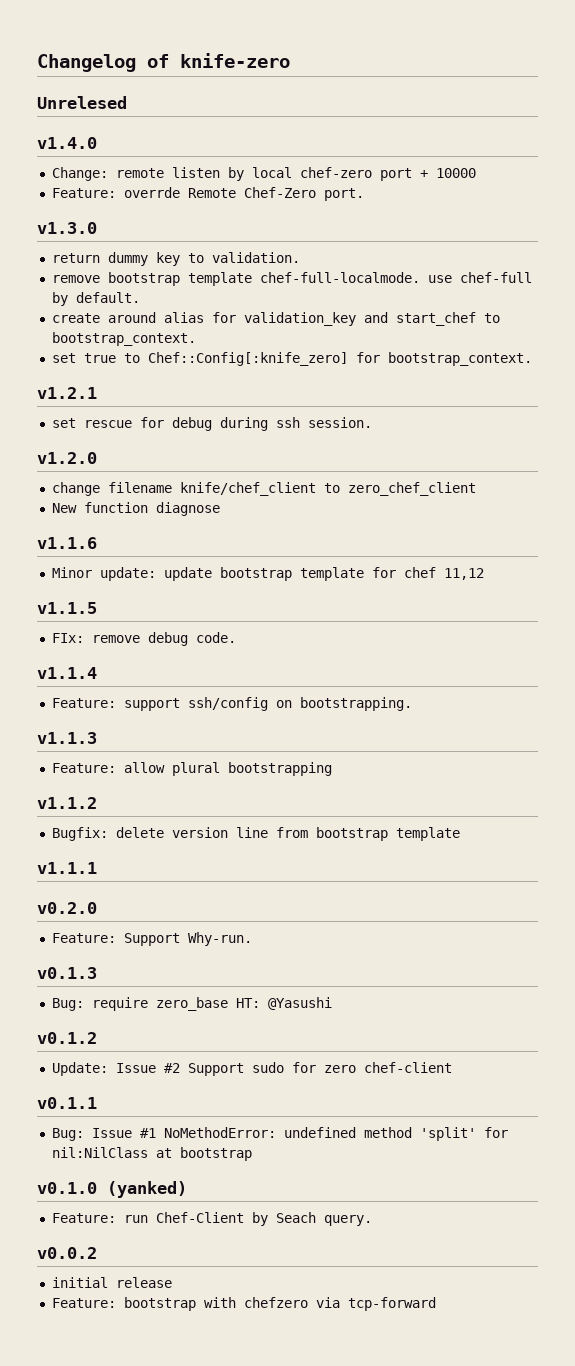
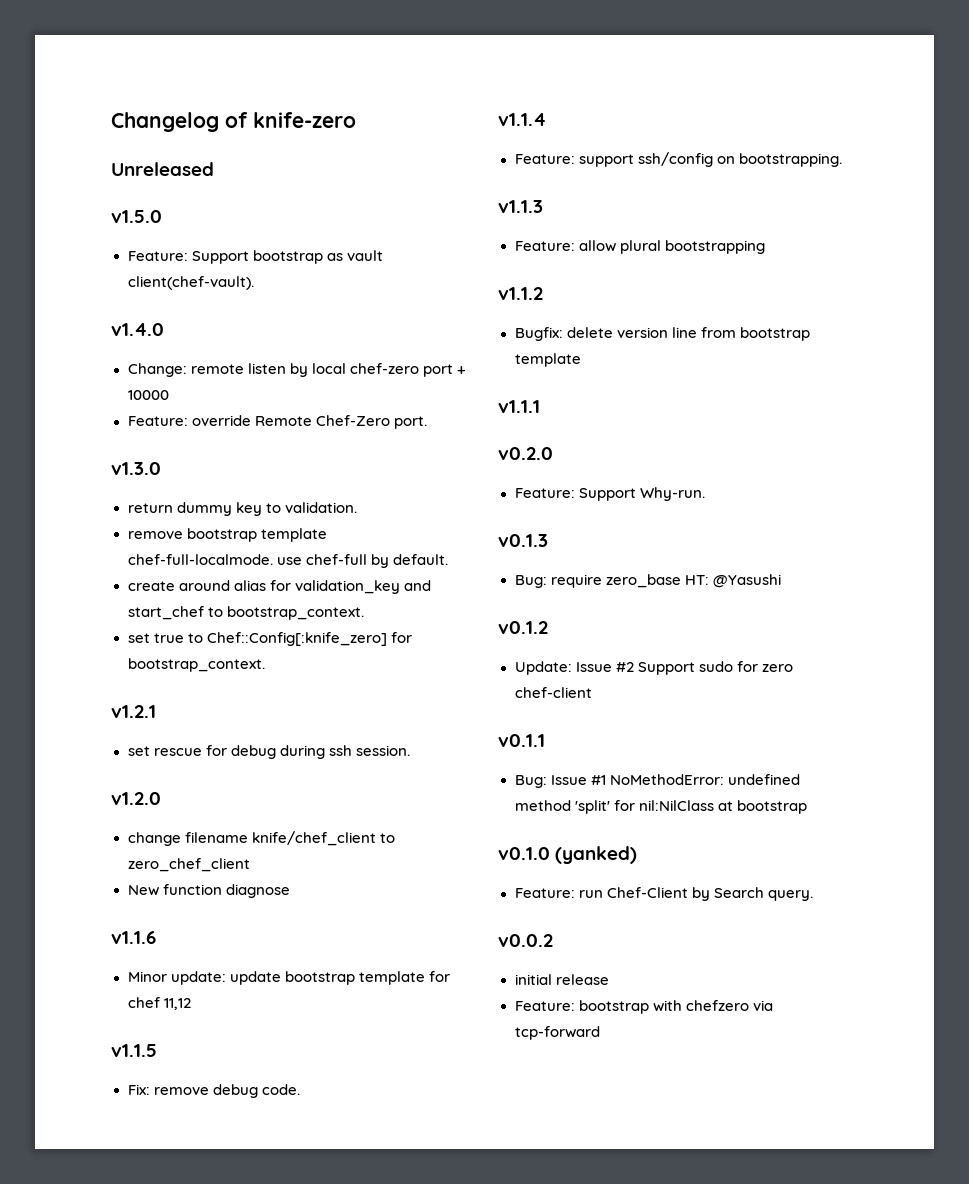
[37,96,127,109] Unrelesed -> [111,162,214,176] [111,210,162,223] [127,250,383,264] [127,276,254,290] Unreleased // v1.5.0 // Feature: Support bootstrap as vault client(chef-vault).
[123,187,180,198] overrde -> [191,415,251,426] override
[51,633,84,643] FIx: -> [127,1084,150,1095] Fix:
[275,1212,316,1223] Seach -> [713,887,764,898] Search

